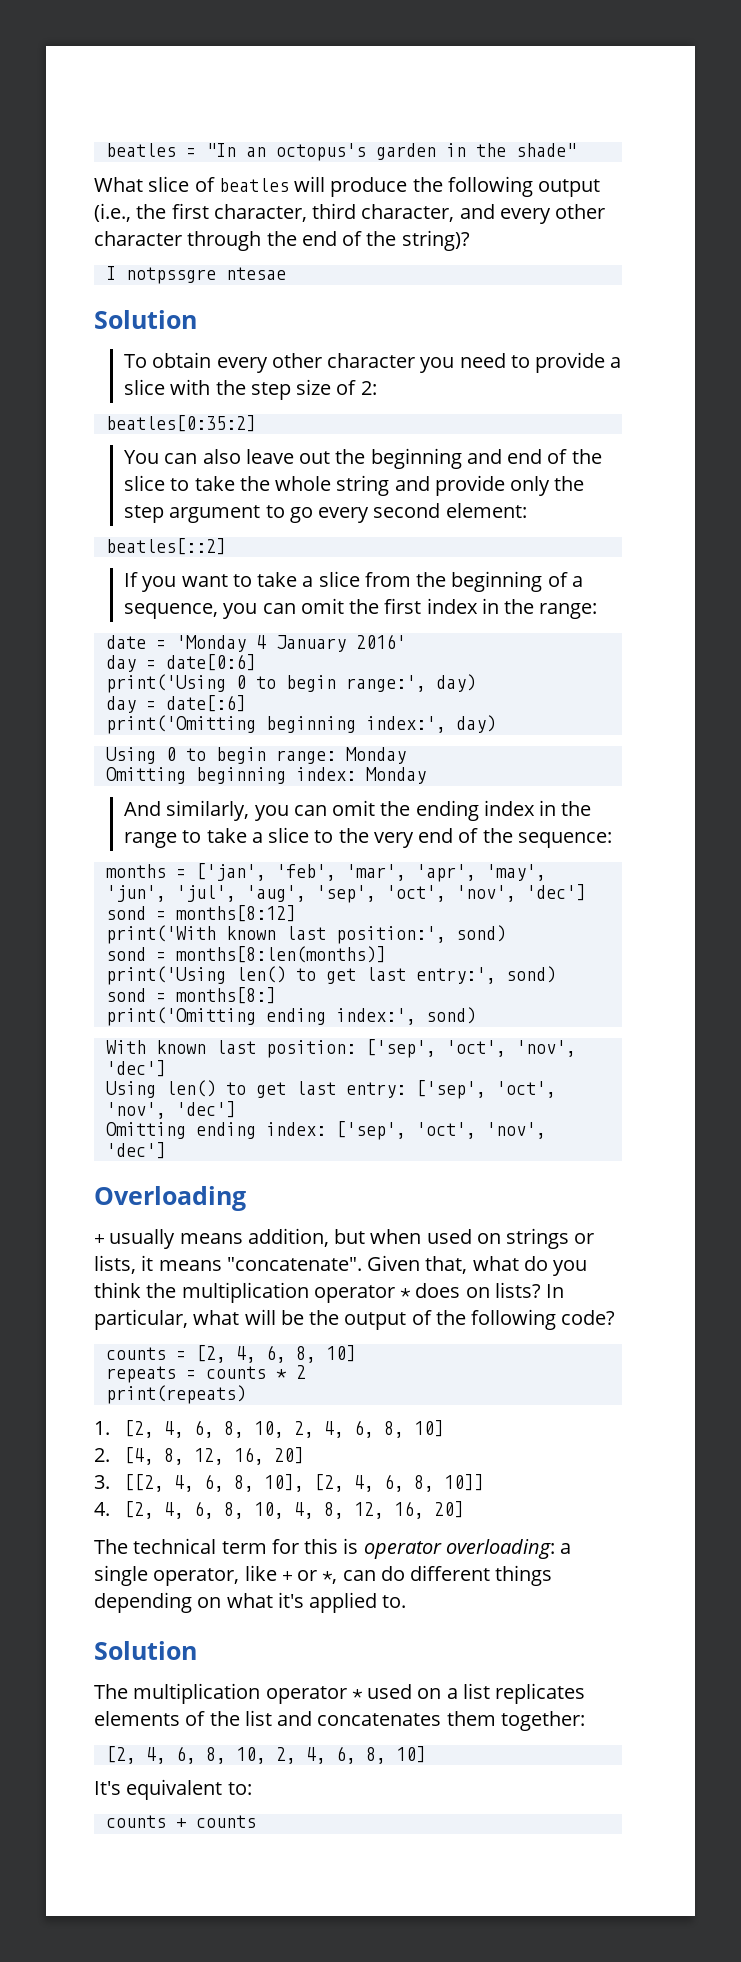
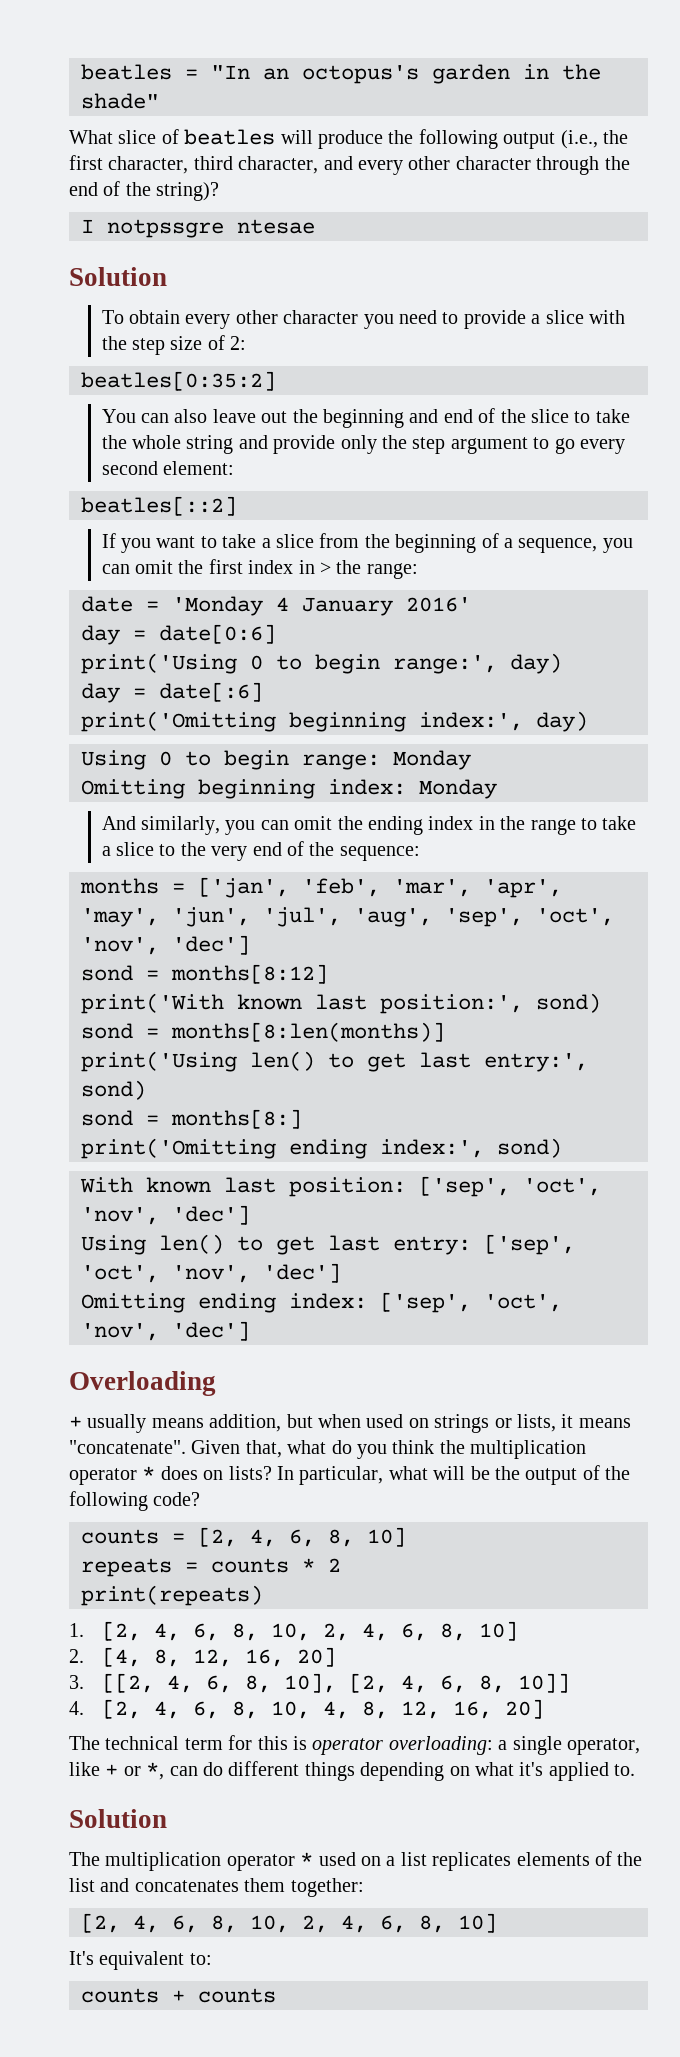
(499, 606) none -> [319,562,331,574] >

